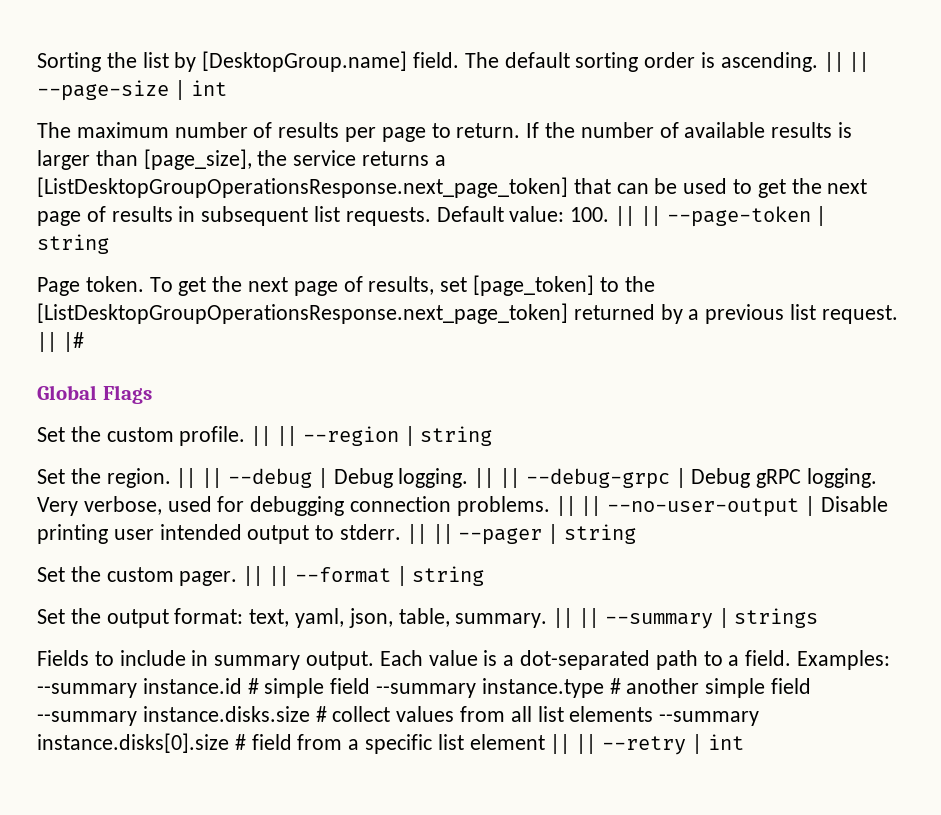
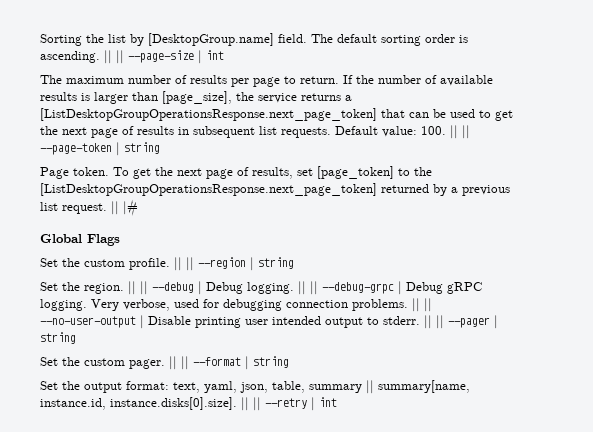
[455,608,819,629] [37,650,891,670] [37,678,812,698] [37,706,760,726] [37,733,545,754] summary. || || --summary | strings // Fields to include in summary output. Each value is a dot-separated path to a field. Examples: --summary instance.id # simple field --summary instance.type # another simple field --summary instance.disks.size # collect values from all list elements --summary instance.disks[0].size # field from a specific list element -> [309,380,470,394] [40,397,237,410] summary || summary[name, instance.id, instance.disks[0].size].

